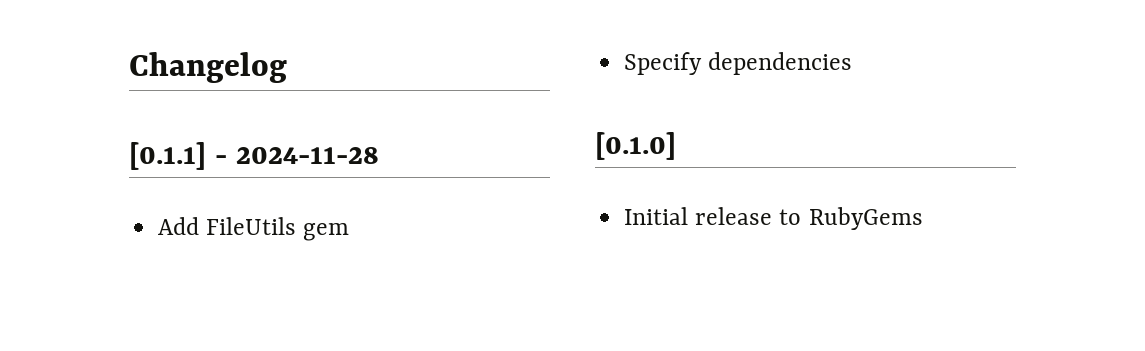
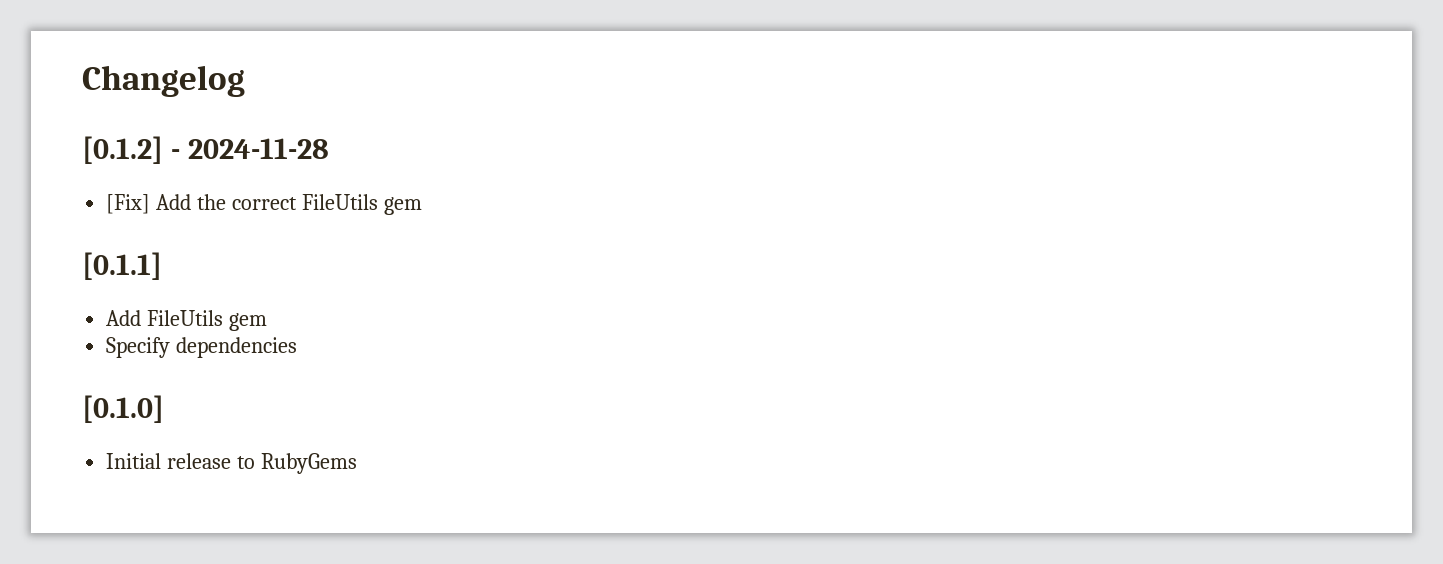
[129,142,206,170] [0.1.1] -> [82,136,163,164] [0.1.2]
(379, 155) none -> [106,194,422,215] [82,252,162,280] // [Fix] Add the correct FileUtils gem // [0.1.1]

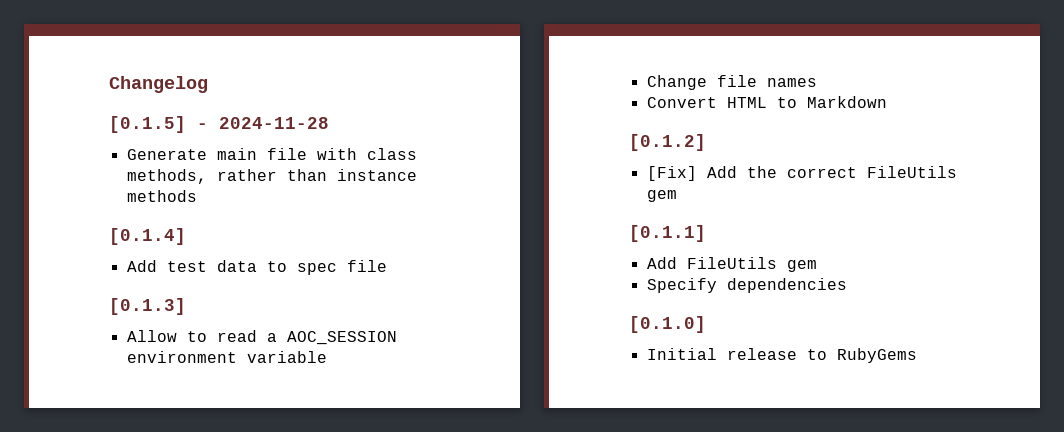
[82,136,163,164] [0.1.2] -> [109,116,186,133] [0.1.5]
(329, 148) none -> [126,148,417,160] [126,169,417,184] [126,190,197,202] [109,228,186,245] [126,260,387,275] [109,298,186,315] [126,330,397,345] [126,351,327,363] [646,75,817,90] [646,96,887,108] [629,134,706,151] // Generate main file with class methods, rather than instance methods // [0.1.4] // Add test data to spec file // [0.1.3] // Allow to read a AOC_SESSION environment variable // Change file names // Convert HTML to Markdown // [0.1.2]

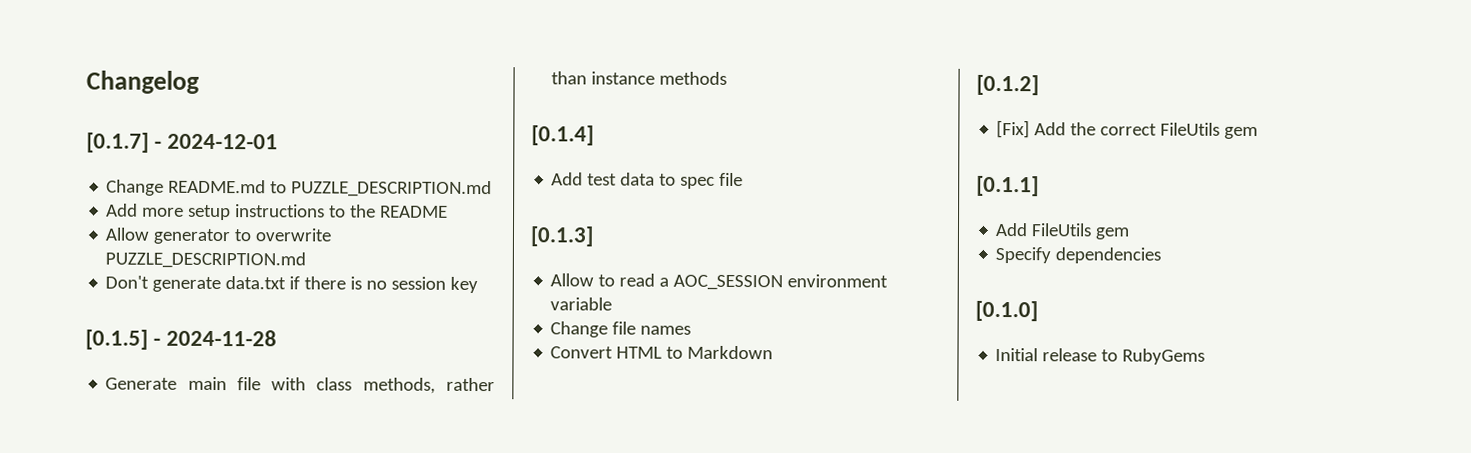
(208, 84) none -> [86,132,279,153] [106,179,493,198] [106,203,449,221] [105,227,332,245] [105,251,307,269] [105,275,479,294] // [0.1.7] - 2024-12-01 // Change README.md to PUZZLE_DESCRIPTION.md // Add more setup instructions to the README // Allow generator to overwrite PUZZLE_DESCRIPTION.md // Don't generate data.txt if there is no session key

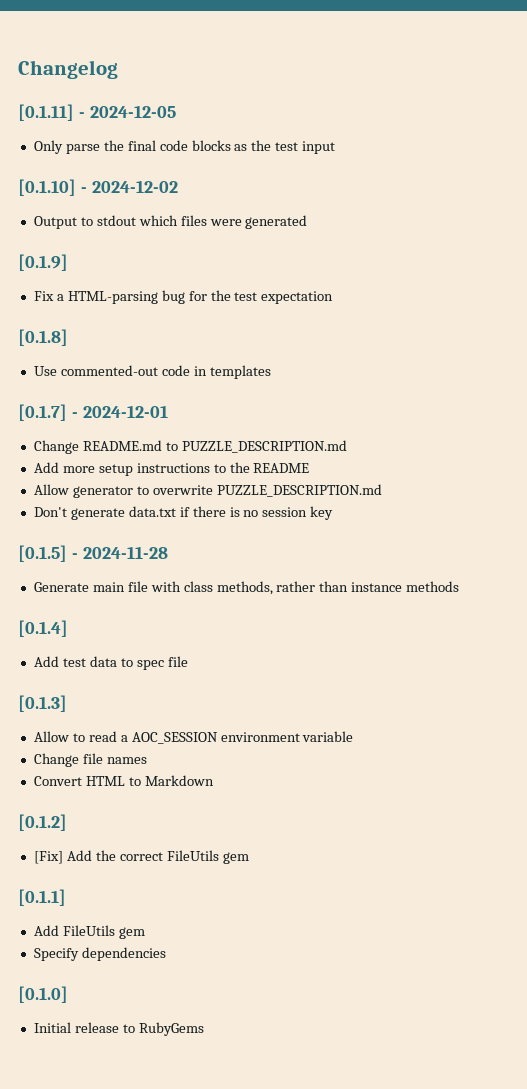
(200, 82) none -> [18,104,176,121] [33,140,336,154] [18,179,178,196] [33,215,308,229] [18,254,68,271] [33,290,334,304] [18,329,68,346] [33,365,271,379] // [0.1.11] - 2024-12-05 // Only parse the final code blocks as the test input // [0.1.10] - 2024-12-02 // Output to stdout which files were generated // [0.1.9] // Fix a HTML-parsing bug for the test expectation // [0.1.8] // Use commented-out code in templates

